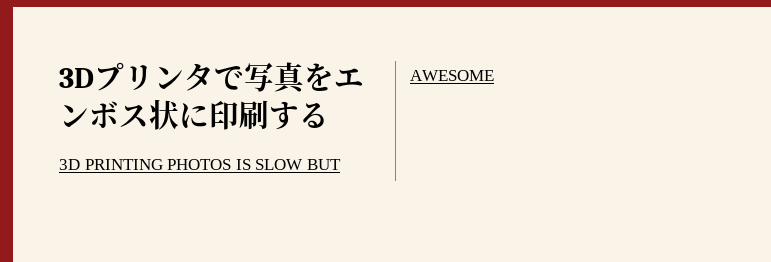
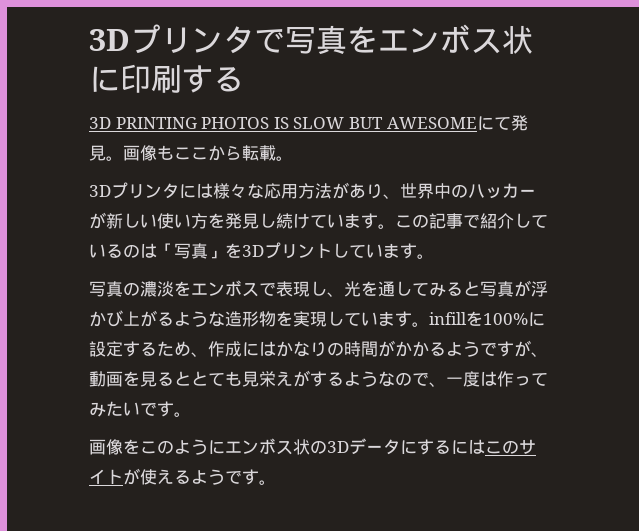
(494, 75) none -> [476,115,528,131] [89,145,293,161] [89,182,536,199] [89,212,548,229] [89,242,434,259] [89,280,548,297] [89,310,545,327] [89,340,548,357] [89,370,548,387] [89,401,191,417] [89,438,536,455] [89,468,276,485] にて発見。画像もここから転載。 // 3Dプリンタには様々な応用方法があり、世界中のハッカーが新しい使い方を発見し続けています。この記事で紹介しているのは「写真」を3Dプリントしています。 // 写真の濃淡をエンボスで表現し、光を通してみると写真が浮かび上がるような造形物を実現しています。infillを100%に設定するため、作成にはかなりの時間がかかるようですが、動画を見るととても見栄えがするようなので、一度は作ってみたいです。 // 画像をこのようにエンボス状の3Dデータにするにはこのサイトが使えるようです。

